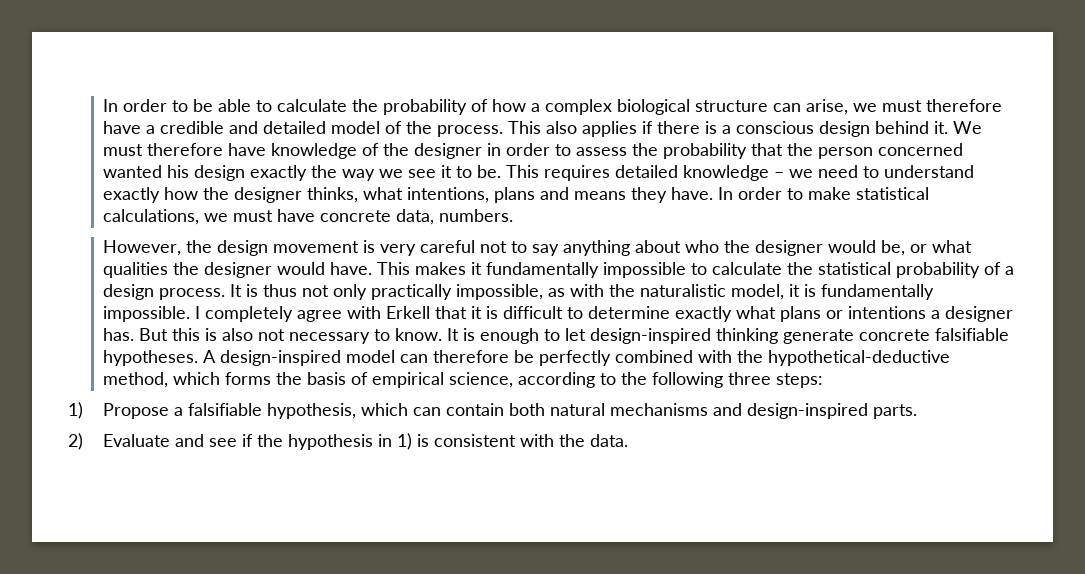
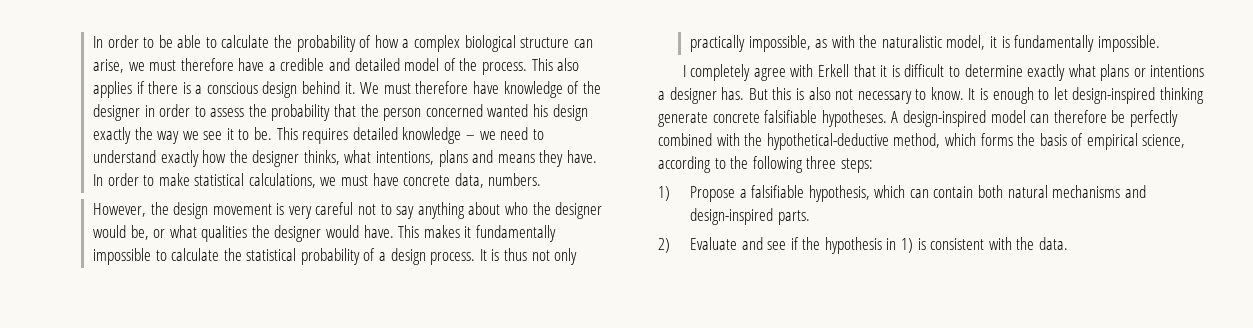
(191, 314) none -> (1160, 43) //

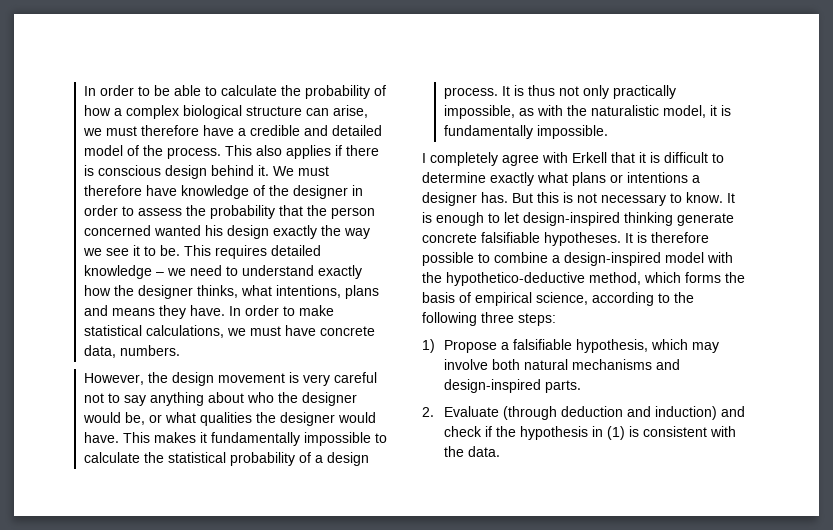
[195,85,203,94] a -> (94, 170) none
[808,87,831,100] also -> (573, 197) none
[891,110,1178,127] [658,133,889,150] A design-inspired model can therefore be perfectly combined with the hypothetical-deductive -> [625,232,709,243] [422,252,733,266] [422,272,585,286] It is therefore possible to combine a design-inspired model with the hypothetico-deductive
[909,186,974,198] can contain -> [691,342,719,353] [443,359,488,370] may involve
[658,237,787,253] 2) Evaluate and see -> [422,406,745,420] [443,426,482,437] 2. Evaluate (through deduction and induction) and check
[901,238,914,253] 1) -> [606,426,625,440] (1)

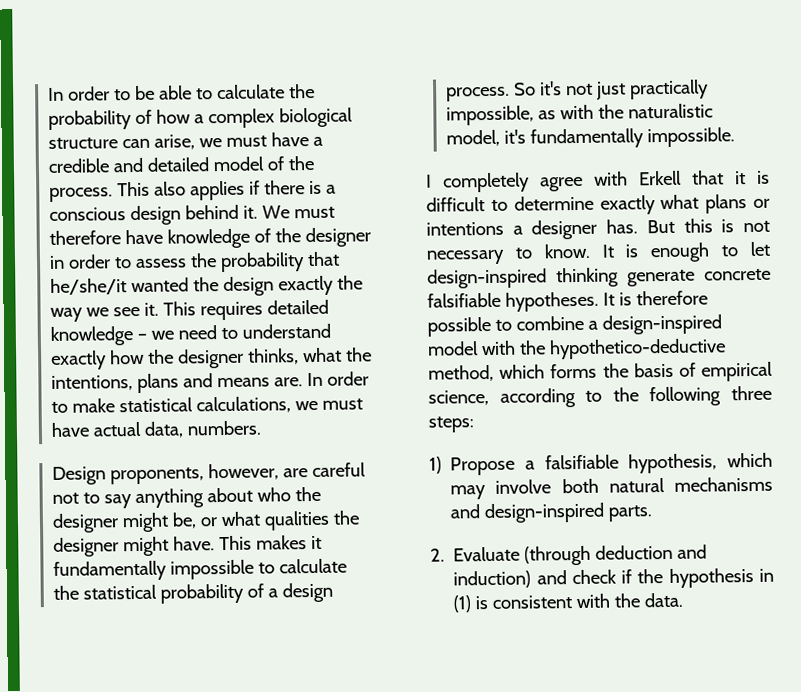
[140,125,199,136] therefore -> (267, 141) none
(94, 170) none -> [325,184,336,194] a
[306,205,375,219] [83,225,223,236] the person concerned wanted his -> [50,277,219,295] he/she/it wanted the
[132,245,180,256] it to be. -> [143,302,159,316] it.
(272, 290) none -> [345,347,372,362] the
[158,305,225,319] they have. -> [273,377,303,387] are.
[319,326,375,336] concrete -> [92,421,142,437] actual
[83,372,330,386] However, the design movement is very -> [52,463,308,485] Design proponents, however, are
[82,412,121,423] would -> [121,512,169,533] might
[337,412,376,423] would -> [122,536,169,557] might
[501,85,609,99] It is thus not only -> [513,81,626,100] So it's not just
[709,105,731,116] it is -> [503,129,526,144] it's

